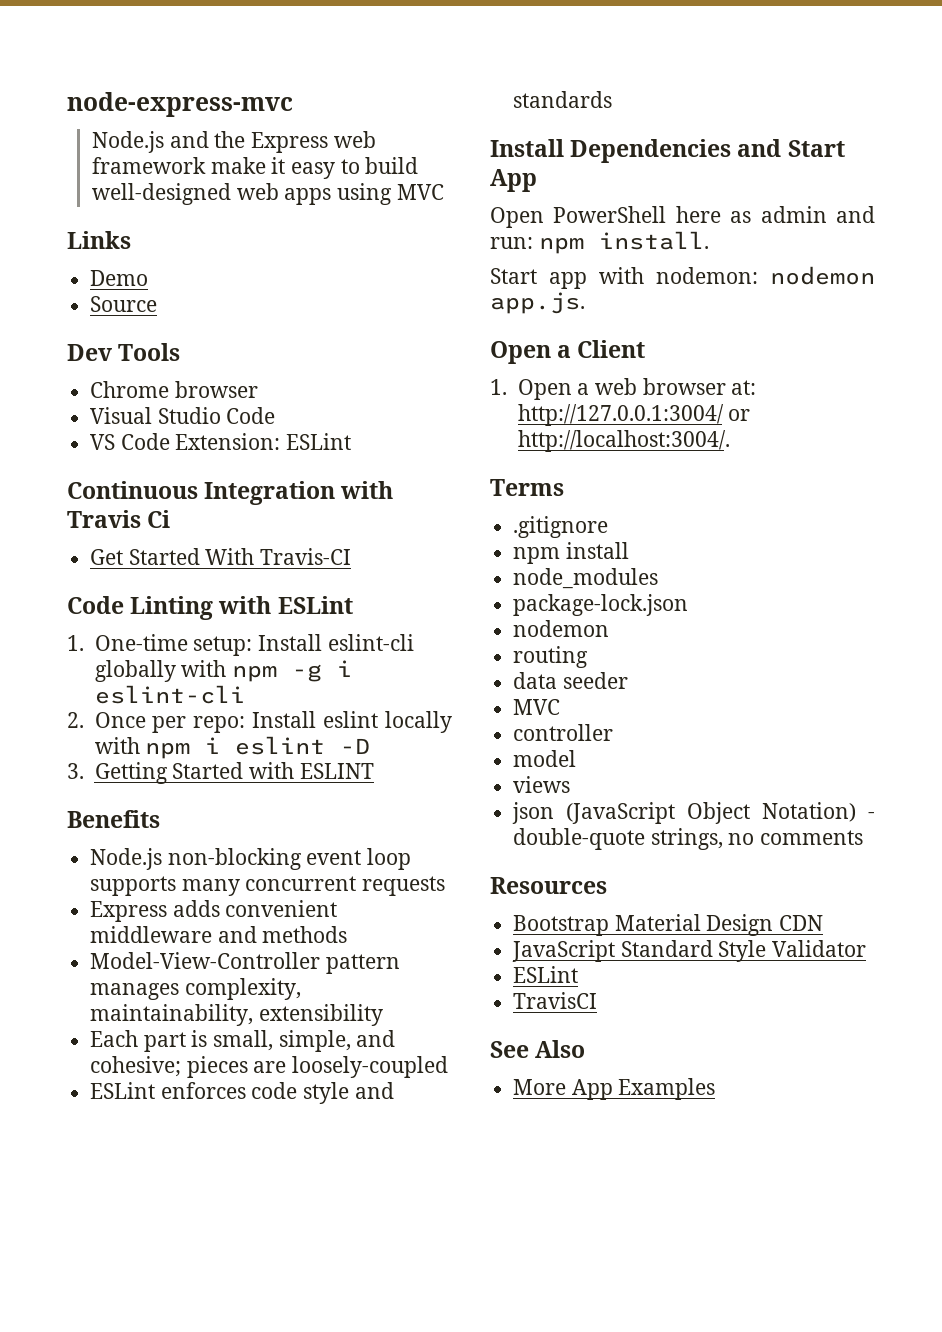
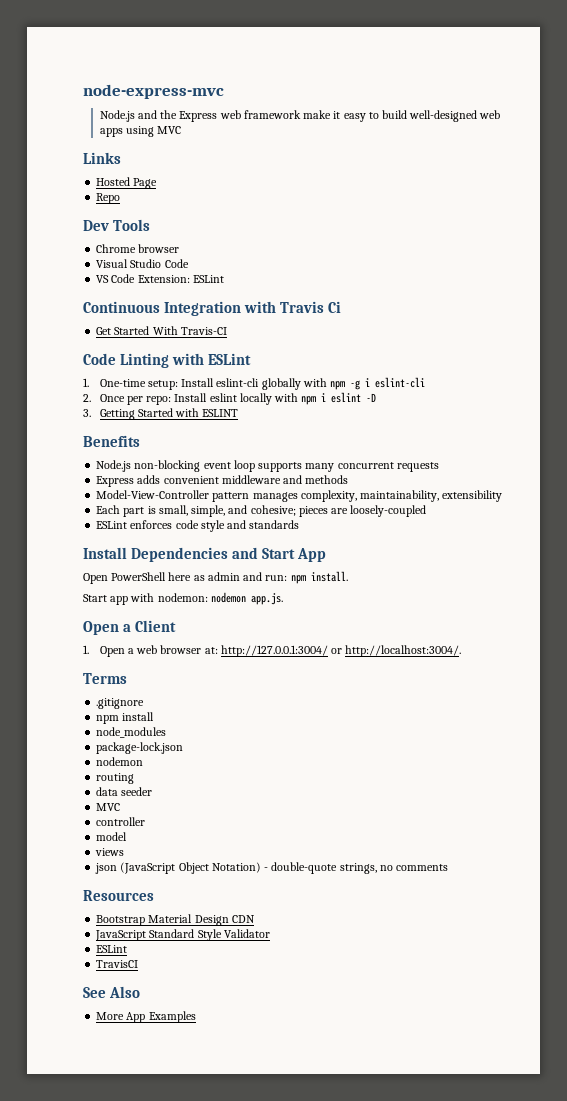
[90,270,149,286] [90,296,158,312] Demo // Source -> [96,177,158,189] [96,193,121,204] Hosted Page // Repo

